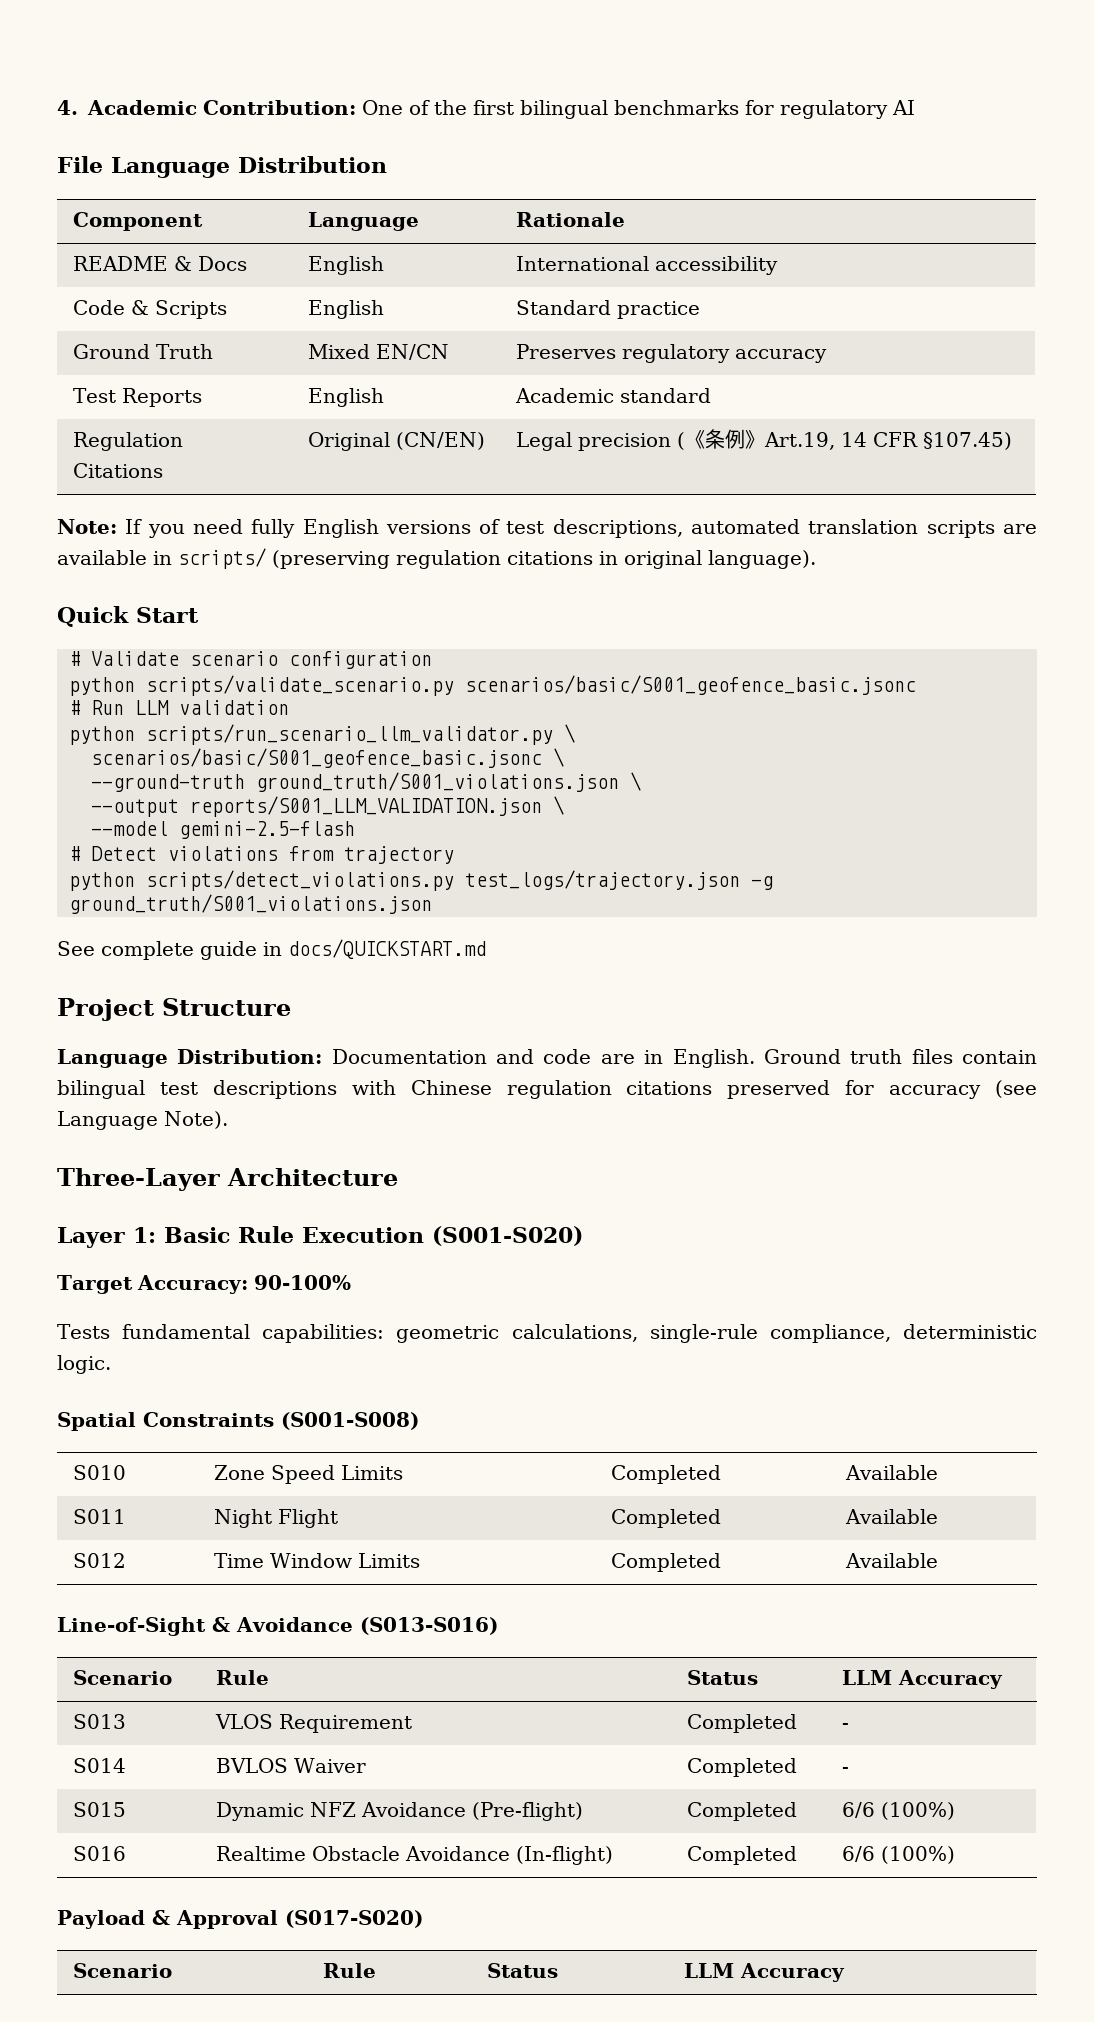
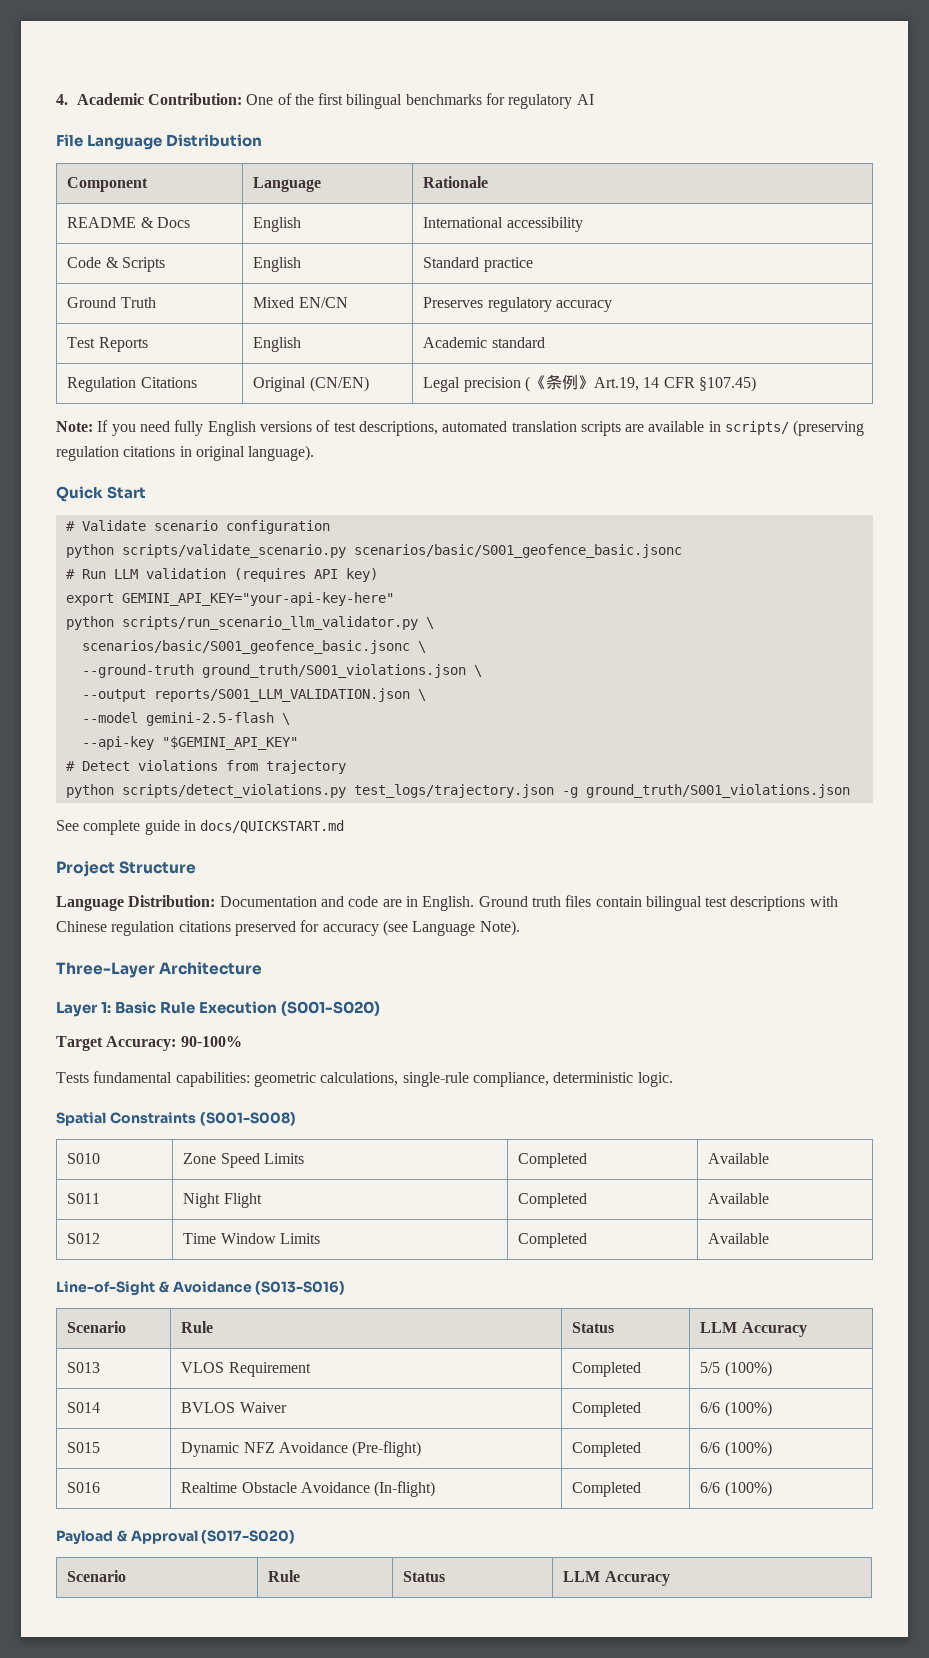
(289, 707) none -> [233,568,378,582] [65,592,394,606] (requires API key) // export GEMINI_API_KEY="your-api-key-here"
(355, 830) none -> [281,713,290,725] [81,736,298,750] \ // --api-key "$GEMINI_API_KEY"
[841,1723,849,1729] - -> [700,1361,772,1377] 5/5 (100%)
[841,1767,849,1773] - -> [700,1401,772,1417] 6/6 (100%)

